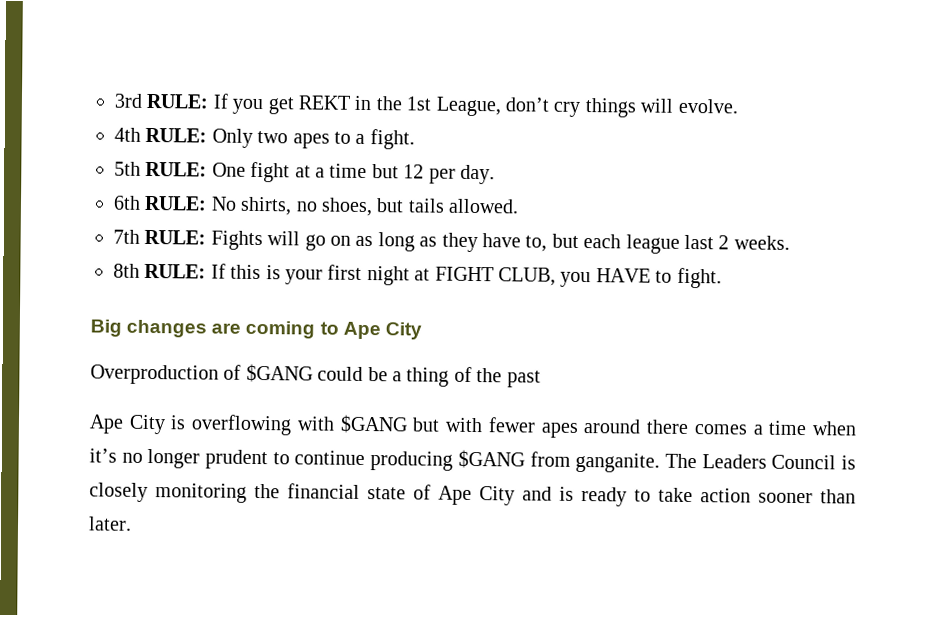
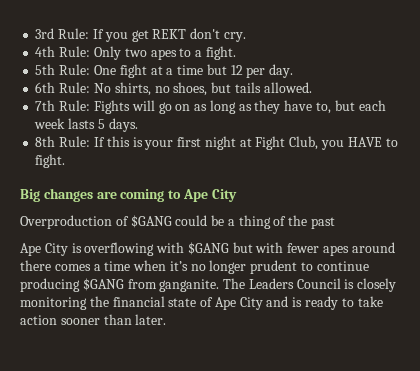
[146,93,210,109] RULE: -> [58,28,90,39] Rule:
[354,95,738,118] in the 1st League, don’t cry things will evolve. -> [190,28,246,42] don't cry.
[145,127,208,143] RULE: -> [59,46,91,57] Rule:
[145,161,208,177] RULE: -> [59,64,91,75] Rule:
[144,195,208,211] RULE: -> [59,82,91,93] Rule:
[144,229,207,245] RULE: -> [59,100,91,111] Rule:
[625,234,790,254] league last 2 weeks. -> [34,118,138,132] week lasts 5 days.
[144,263,207,279] RULE: -> [59,136,91,147] Rule:
[434,266,556,286] FIGHT CLUB, -> [255,136,319,150] Fight Club,

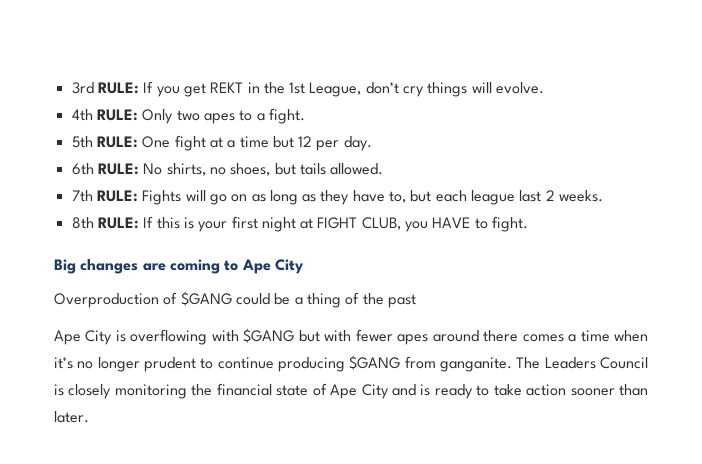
[58,28,90,39] Rule: -> [97,82,139,94] RULE:
[190,28,246,42] don't cry. -> [247,82,545,97] in the 1st League, don’t cry things will evolve.
[59,46,91,57] Rule: -> [96,109,138,121] RULE:
[59,64,91,75] Rule: -> [96,136,138,148] RULE:
[59,82,91,93] Rule: -> [97,163,139,175] RULE:
[59,100,91,111] Rule: -> [96,190,138,202] RULE:
[34,118,138,132] week lasts 5 days. -> [471,190,604,205] league last 2 weeks.
[59,136,91,147] Rule: -> [97,217,139,229] RULE:
[255,136,319,150] Fight Club, -> [317,217,401,230] FIGHT CLUB,

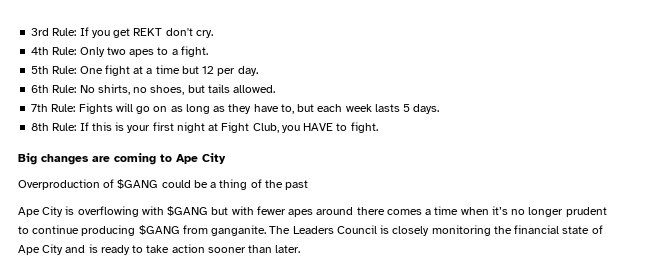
[97,82,139,94] RULE: -> [52,28,77,36] Rule:
[247,82,545,97] in the 1st League, don’t cry things will evolve. -> [165,28,213,38] don't cry.
[96,109,138,121] RULE: -> [52,47,77,55] Rule:
[96,136,138,148] RULE: -> [52,66,77,74] Rule:
[97,163,139,175] RULE: -> [52,85,77,93] Rule:
[96,190,138,202] RULE: -> [51,104,76,112] Rule:
[471,190,604,205] league last 2 weeks. -> [345,104,440,114] week lasts 5 days.
[97,217,139,229] RULE: -> [52,123,77,131] Rule:
[317,217,401,230] FIGHT CLUB, -> [221,122,279,133] Fight Club,

